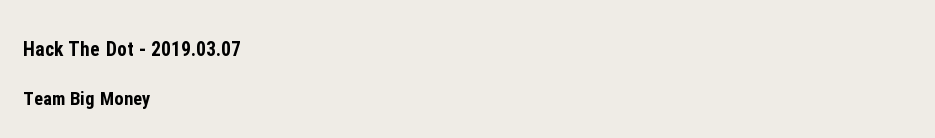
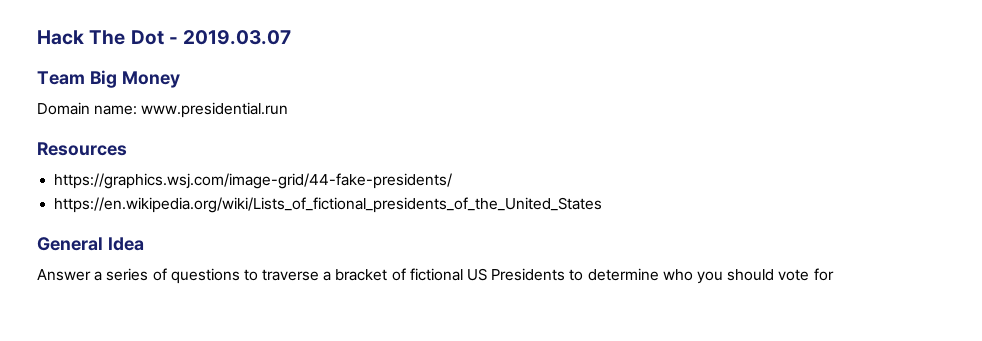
(150, 100) none -> [37,102,289,118] [37,142,127,156] [54,173,453,189] [54,197,603,213] [37,237,144,251] [37,268,834,284] // Domain name: www.presidential.run // Resources // https://graphics.wsj.com/image-grid/44-fake-presidents/ // https://en.wikipedia.org/wiki/Lists_of_fictional_presidents_of_the_United_States // General Idea // Answer a series of questions to traverse a bracket of fictional US Presidents to determine who you should vote for

